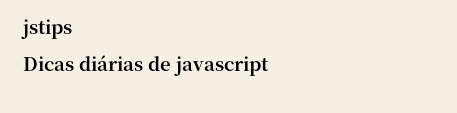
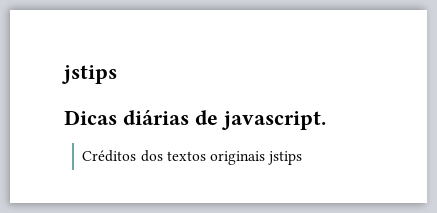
[174,56,269,76] javascript -> [222,111,326,130] [82,150,303,165] javascript. // Créditos dos textos originais jstips

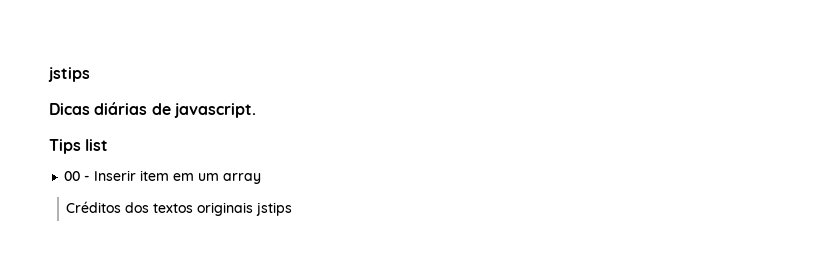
(326, 120) none -> [49,139,109,154] [64,170,262,184] // Tips list // 00 - Inserir item em um array

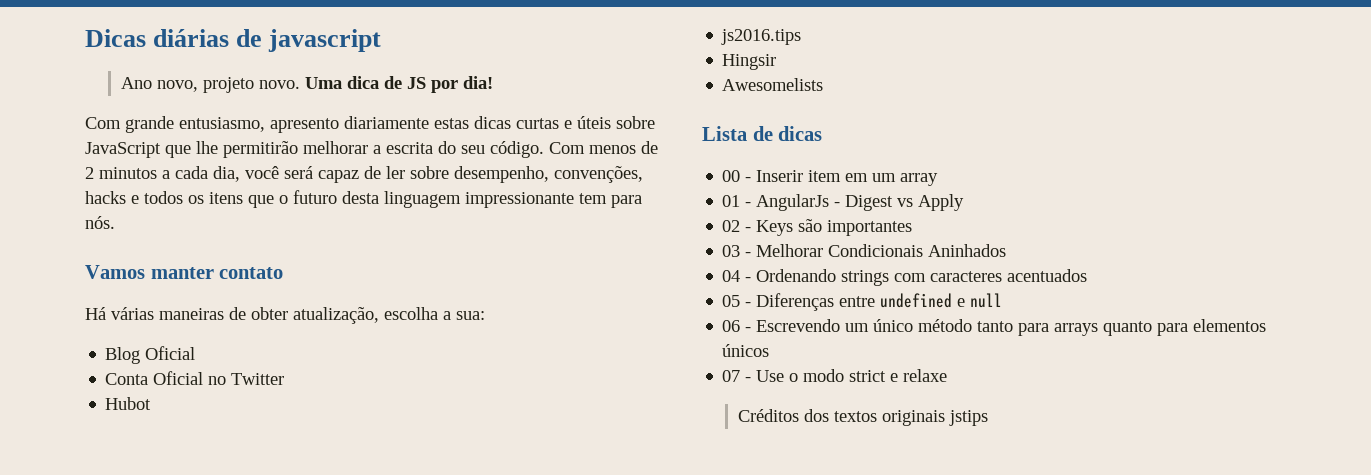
[48,67,90,82] jstips // -> (85, 38) none
[173,103,256,118] [49,139,109,154] javascript. // Tips list -> [268,29,382,52] [121,76,494,93] [85,116,655,133] [85,141,658,158] [85,166,643,183] [85,190,642,208] [85,216,115,229] [85,265,284,279] [85,307,485,324] [105,346,196,364] [105,371,285,385] [105,397,152,410] [721,29,802,45] [722,54,777,70] [722,78,824,91] [702,126,823,141] javascript // Ano novo, projeto novo. Uma dica de JS por dia! // Com grande entusiasmo, apresento diariamente estas dicas curtas e úteis sobre JavaScript que lhe permitirão melhorar a escrita do seu código. Com menos de 2 minutos a cada dia, você será capaz de ler sobre desempenho, convenções, hacks e todos os itens que o futuro desta linguagem impressionante tem para nós. // Vamos manter contato // Há várias maneiras de obter atualização, escolha a sua: // Blog Oficial // Conta Oficial no Twitter // Hubot // js2016.tips // Hingsir // Awesomelists // Lista de dicas
(262, 178) none -> [722,194,965,211] [722,219,913,236] [722,244,1007,257] [722,269,1088,286] [722,293,1003,311] [722,319,1267,336] [722,344,770,357] [722,369,948,382] // 01 - AngularJs - Digest vs Apply // 02 - Keys são importantes // 03 - Melhorar Condicionais Aninhados // 04 - Ordenando strings com caracteres acentuados // 05 - Diferenças entre undefined e null // 06 - Escrevendo um único método tanto para arrays quanto para elementos únicos // 07 - Use o modo strict e relaxe

